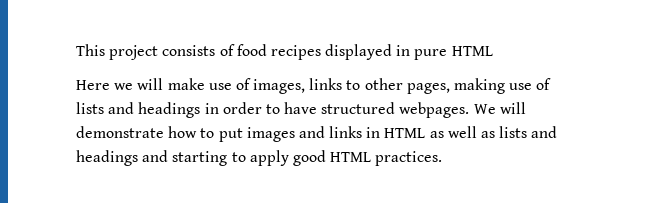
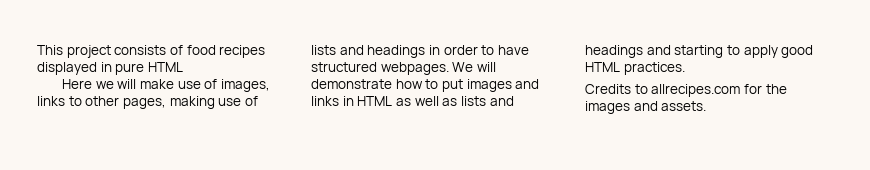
(443, 158) none -> [585,84,787,97] [585,101,707,114] // Credits to allrecipes.com for the images and assets.

